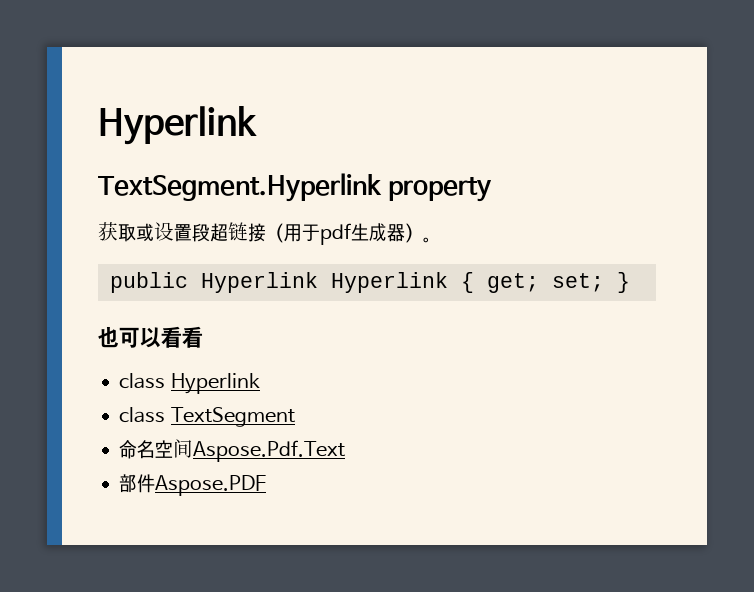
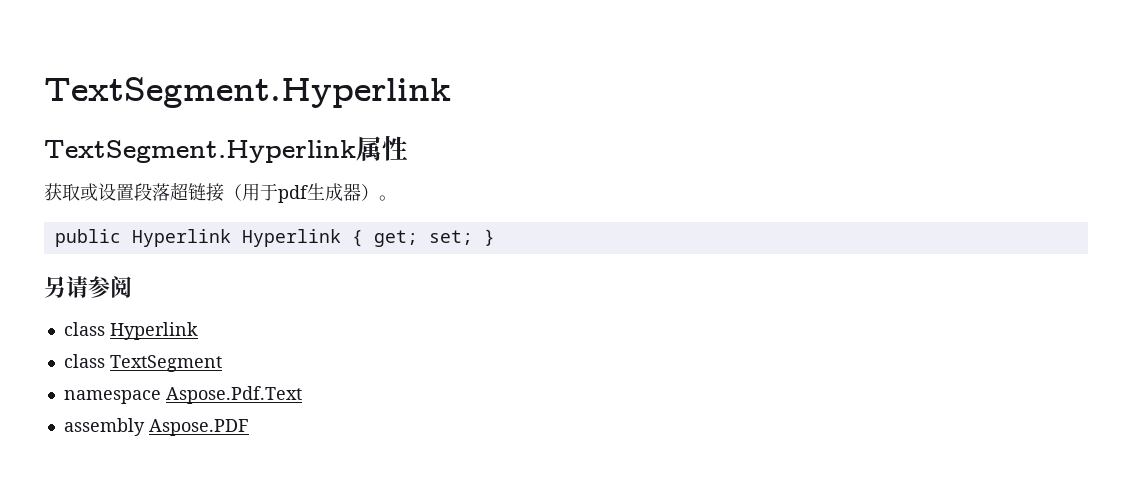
[98,106,257,145] [98,173,492,202] Hyperlink // TextSegment.Hyperlink property -> [44,77,451,108] [44,135,408,163] TextSegment.Hyperlink // TextSegment.Hyperlink属性
(210, 232) none -> [152,183,170,201] 落
[98,326,203,348] 也可以看看 -> [44,276,132,298] 另请参阅
[119,439,194,459] 命名空间 -> [63,390,161,404] namespace
[119,474,156,493] 部件 -> [63,418,145,436] assembly

